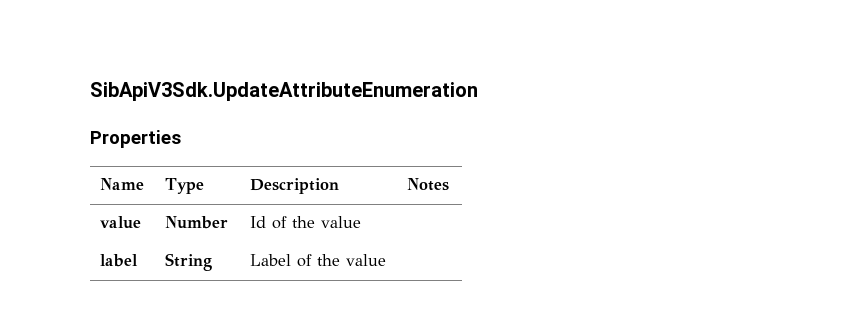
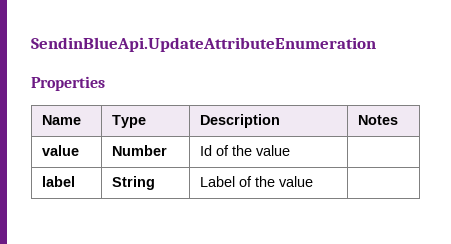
[90,82,478,101] SibApiV3Sdk.UpdateAttributeEnumeration -> [31,37,376,52] SendinBlueApi.UpdateAttributeEnumeration

